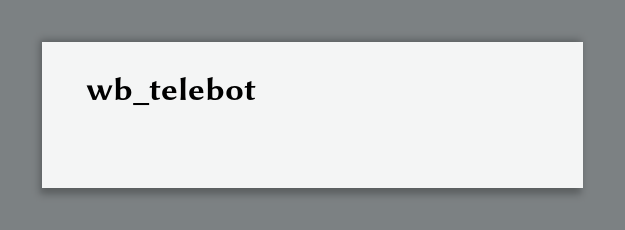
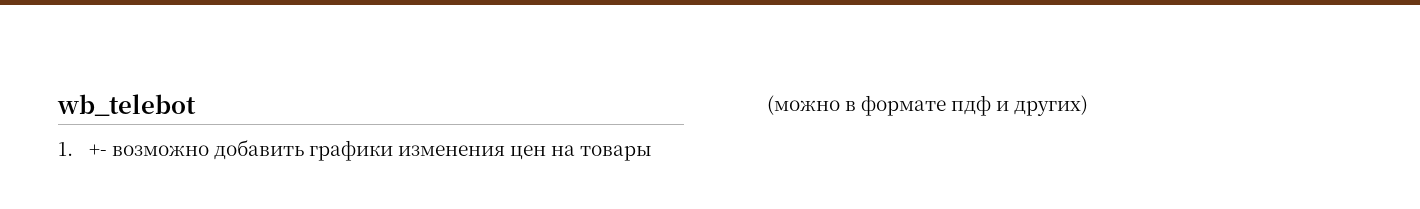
(256, 91) none -> [58,139,653,161] [766,95,1089,116] // 1. +- возможно добавить графики изменения цен на товары (можно в формате пдф и других)

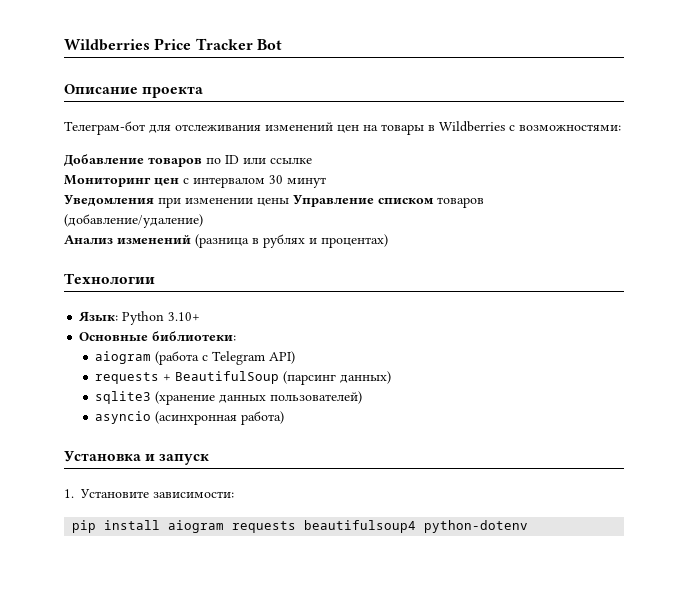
[57,94,196,116] [58,139,653,161] [766,95,1089,116] wb_telebot // 1. +- возможно добавить графики изменения цен на товары (можно в формате пдф и других) -> [64,38,282,51] [64,84,204,98] [64,121,621,135] [64,154,312,167] [64,175,326,188] [64,195,484,208] [64,214,203,228] [64,234,388,248] [64,273,155,284] [79,311,201,325] [79,331,237,341] [95,351,296,365] [95,371,392,385] [95,391,363,405] [95,411,285,425] [64,451,210,465] [64,489,234,498] [72,520,529,533] Wildberries Price Tracker Bot // Описание проекта // Телеграм-бот для отслеживания изменений цен на товары в Wildberries с возможностями: // Добавление товаров по ID или ссылке // Мониторинг цен с интервалом 30 минут // Уведомления при изменении цены Управление списком товаров (добавление/удаление) // Анализ изменений (разница в рублях и процентах) // Технологии // Язык: Python 3.10+ // Основные библиотеки: // aiogram (работа с Telegram API) // requests + BeautifulSoup (парсинг данных) // sqlite3 (хранение данных пользователей) // asyncio (асинхронная работа) // Установка и запуск // 1. Установите зависимости: // pip install aiogram requests beautifulsoup4 python-dotenv

